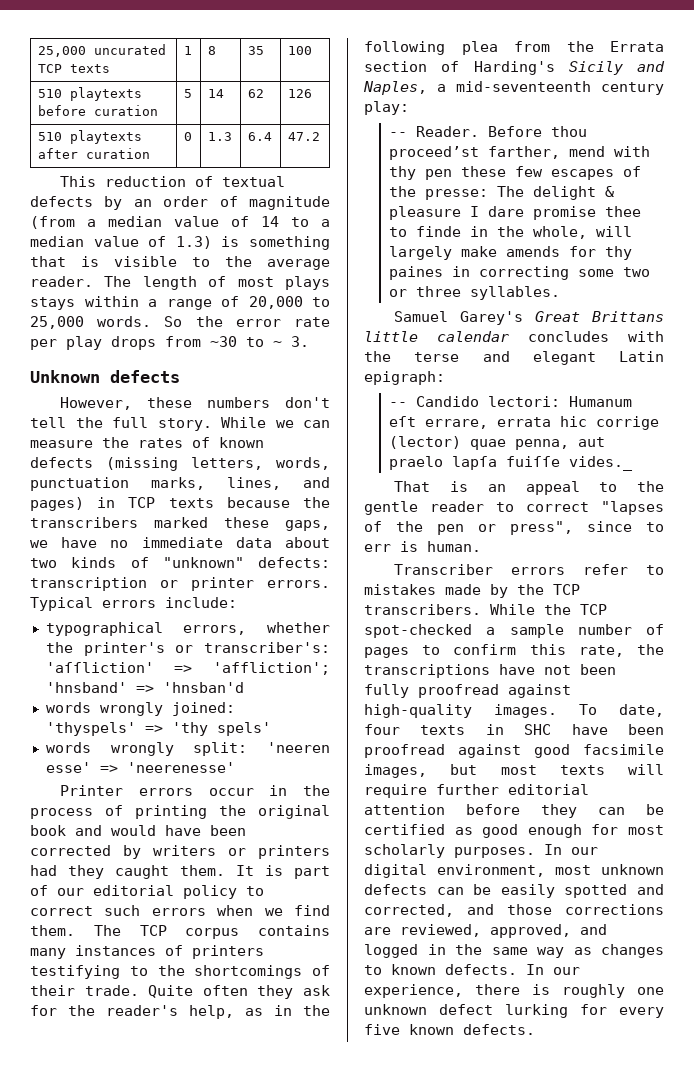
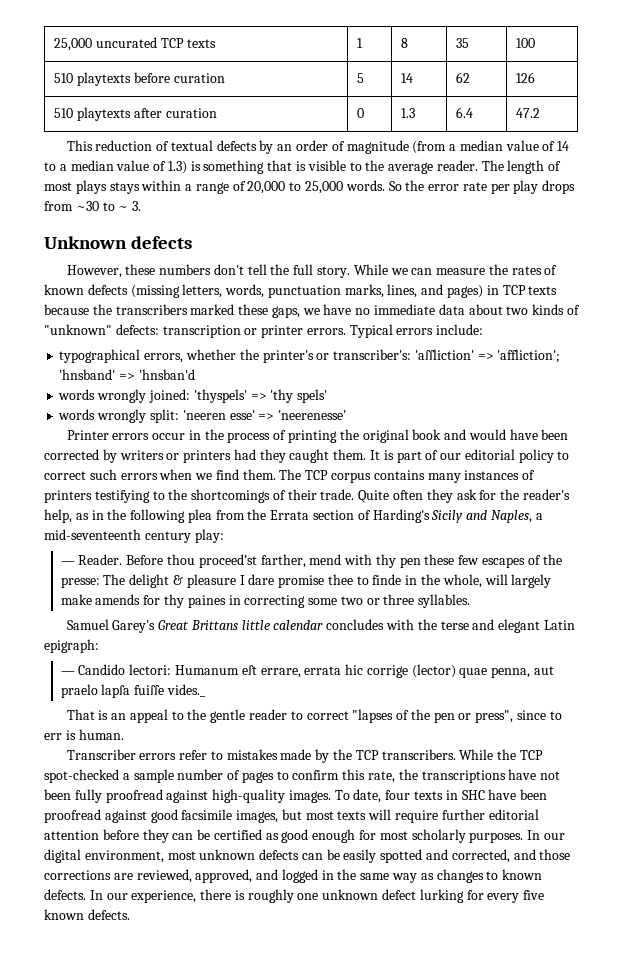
[389,132,408,137] -- -> [60,561,75,565] —
[389,402,408,407] -- -> [60,671,75,675] —

